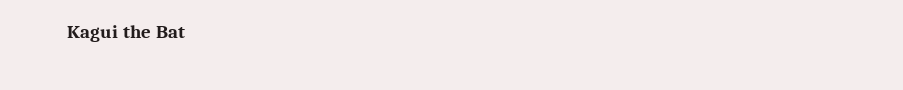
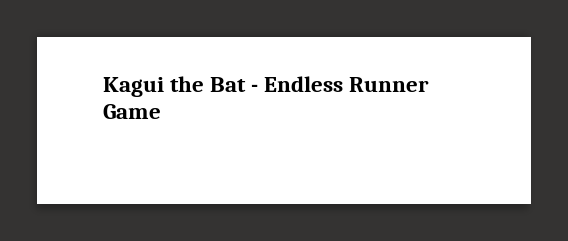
(185, 32) none -> [251,76,430,92] [103,104,161,119] - Endless Runner Game

